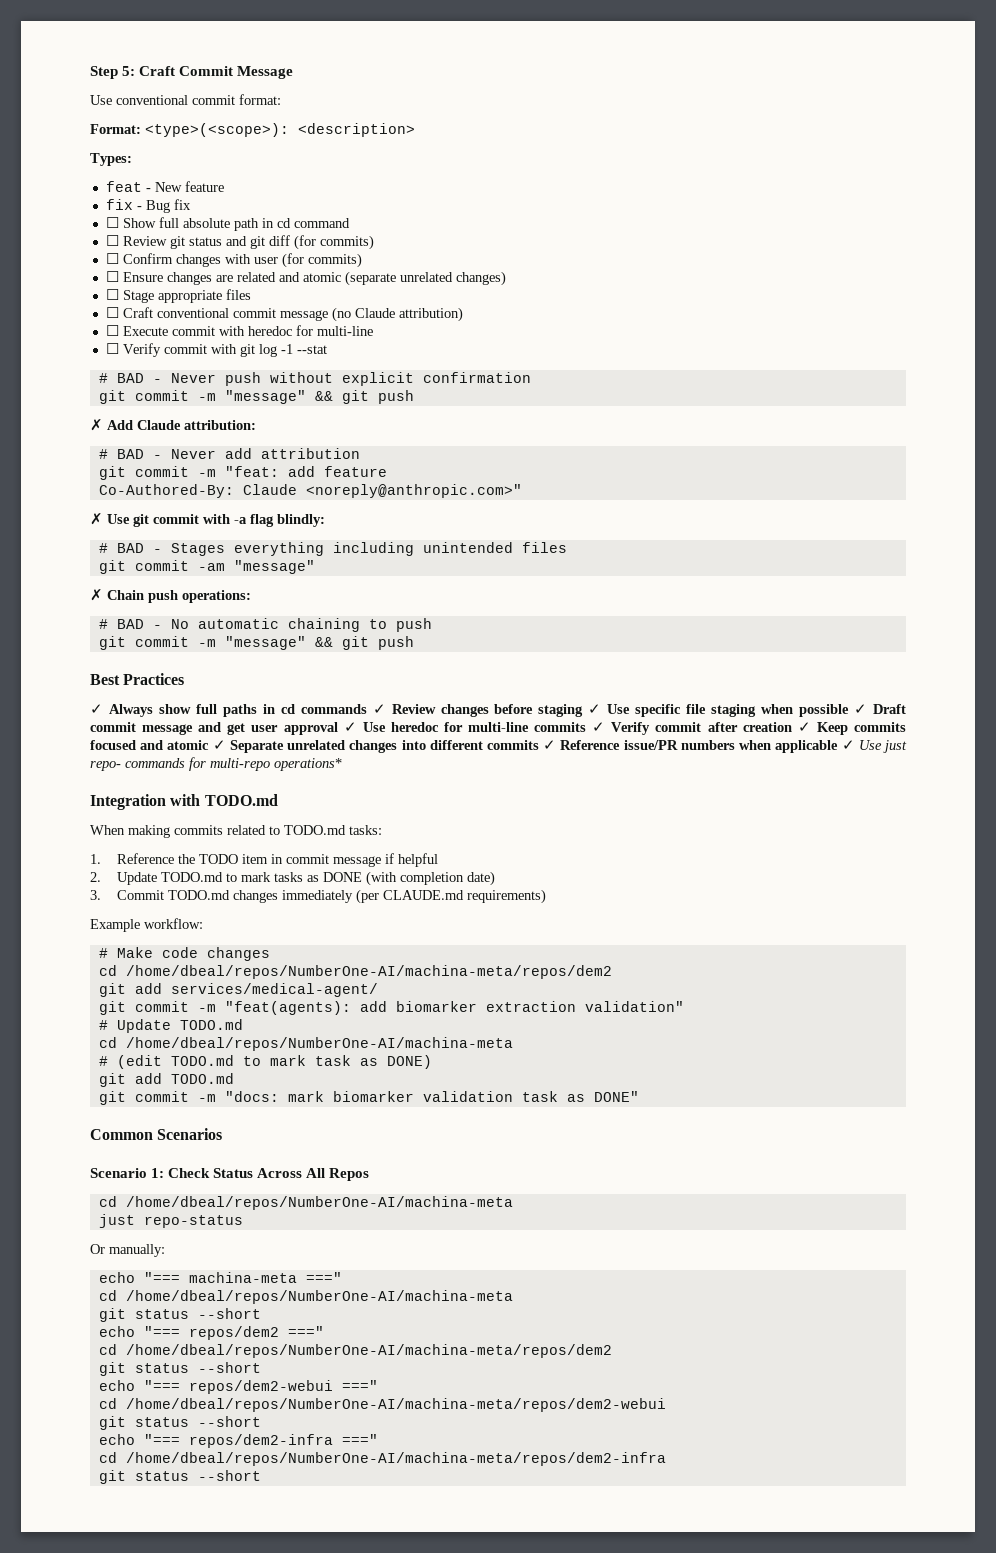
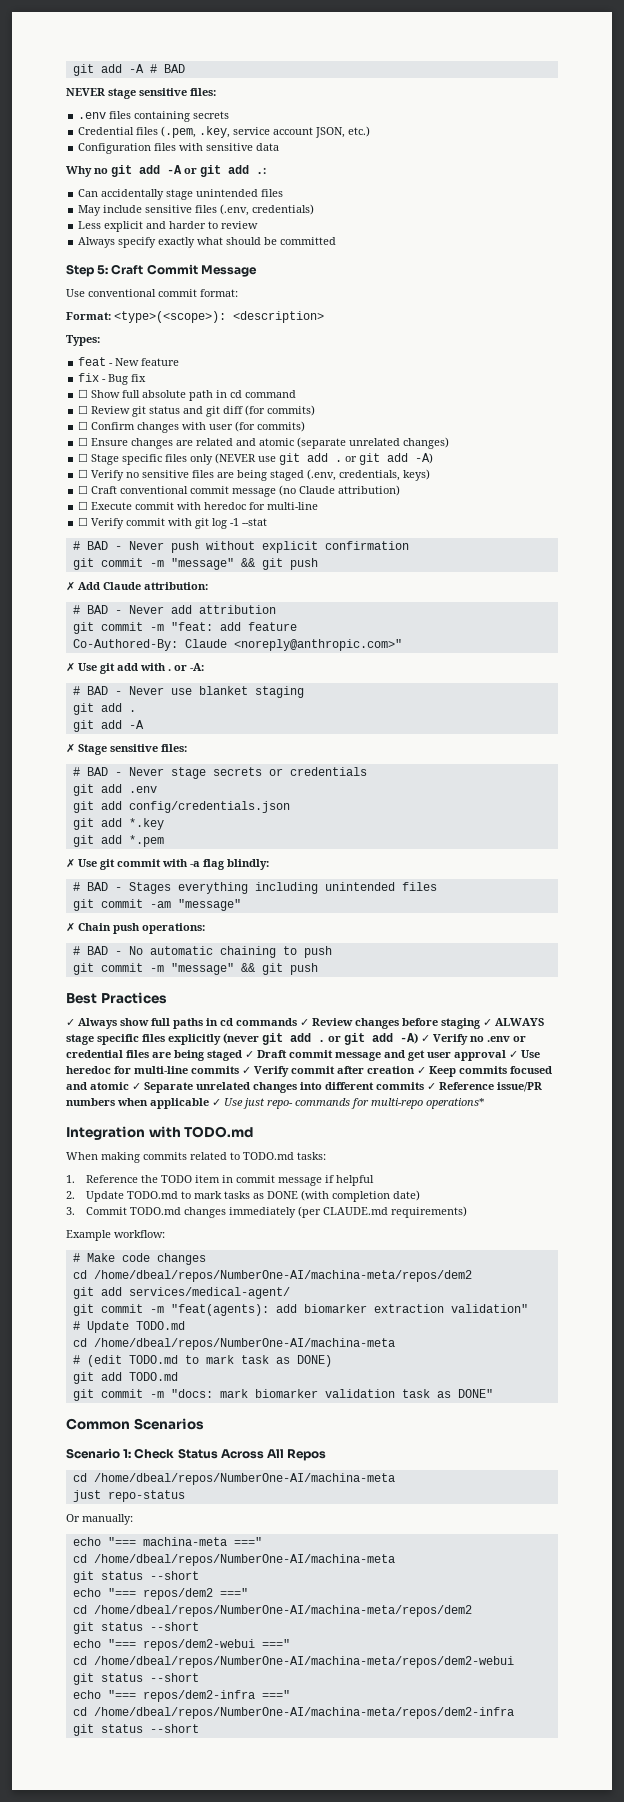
(90, 72) none -> [72,64,185,76] [66,88,216,99] [78,111,230,122] [78,126,371,138] [78,143,280,154] [66,165,266,177] [78,189,284,200] [78,204,315,216] [78,221,259,232] [78,237,337,248] git add -A # BAD // NEVER stage sensitive files: // .env files containing secrets // Credential files (.pem, .key, service account JSON, etc.) // Configuration files with sensitive data // Why no git add -A or git add .: // Can accidentally stage unintended files // May include sensitive files (.env, credentials) // Less explicit and harder to review // Always specify exactly what should be committed //
[157,289,251,303] appropriate files -> [122,453,434,465] [78,469,431,481] specific files only (NEVER use git add . or git add -A) // ☐ Verify no sensitive files are being staged (.env, credentials, keys)
(522, 491) none -> [66,662,204,674] [72,686,304,698] [72,703,136,715] [72,720,144,732] [66,743,187,755] [72,767,367,779] [72,784,157,796] [72,801,290,813] [72,818,164,830] [72,835,164,847] // ✗ Use git add with . or -A: // # BAD - Never use blanket staging // git add . // git add -A // ✗ Stage sensitive files: // # BAD - Never stage secrets or credentials // git add .env // git add config/credentials.json // git add *.key // git add *.pem
[607,704,850,717] Use specific file staging when possible -> [495,1018,544,1026] [66,1033,526,1045] [66,1050,242,1061] ALWAYS stage specific files explicitly (never git add . or git add -A) ✓ Verify no .env or credential files are being staged

